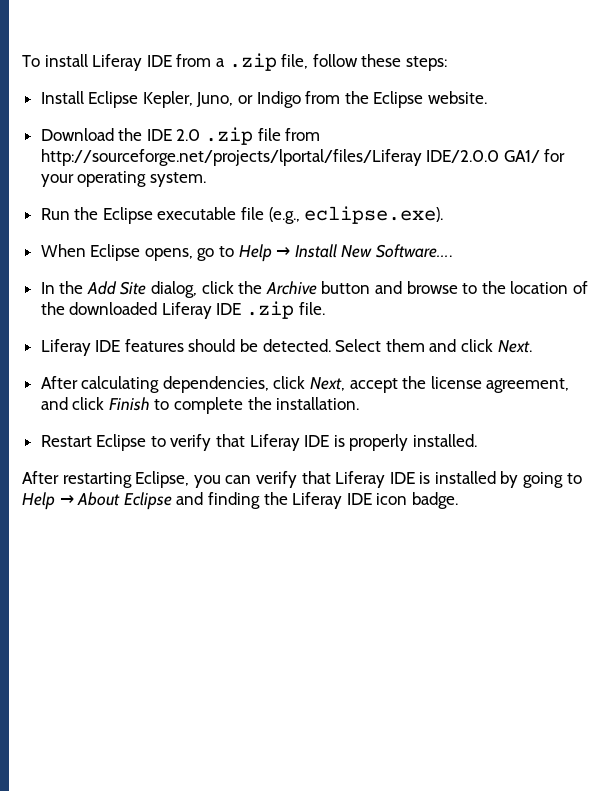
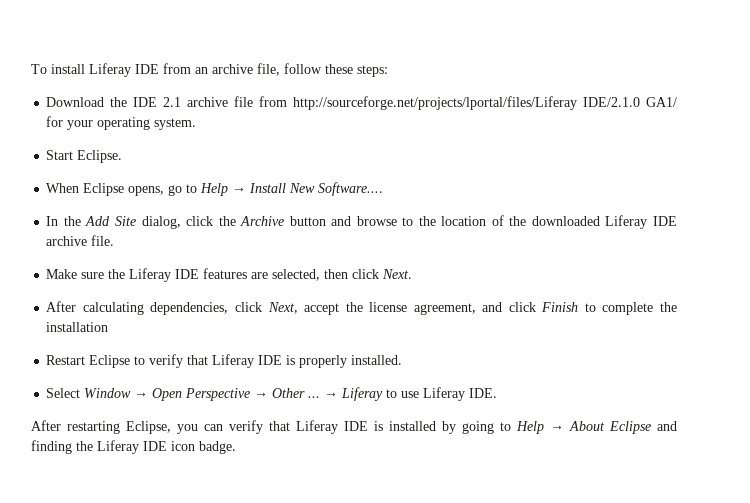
[215,53,277,71] a .zip -> [195,64,253,74] an archive
[40,91,488,108] // Install Eclipse Kepler, Juno, or Indigo from the Eclipse website. -> (388, 71) none
[176,127,254,145] 2.0 .zip -> [163,97,229,107] 2.1 archive
[426,150,500,163] IDE/2.0.0 -> [583,97,641,107] IDE/2.1.0
[40,206,444,224] Run the Eclipse executable file (e.g., eclipse.exe). -> [46,150,123,163] Start Eclipse.
[246,301,295,319] .zip -> [46,236,88,246] archive
[40,339,457,356] Liferay IDE features should be detected. Select them and -> [46,268,349,282] Make sure the Liferay IDE features are selected, then
[276,397,360,410] installation. -> [46,322,109,332] installation
(478, 440) none -> [46,387,498,401] // Select Window → Open Perspective → Other ... → Liferay to use Liferay IDE.

